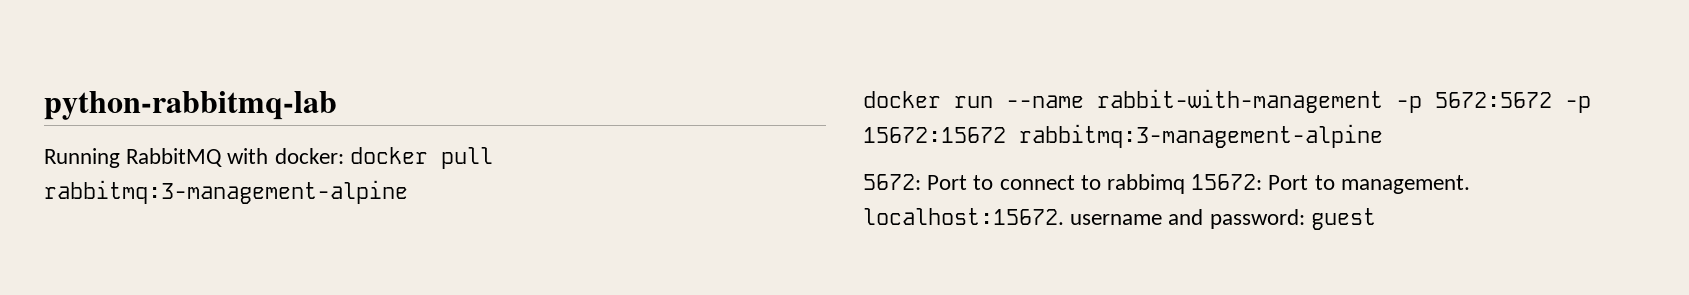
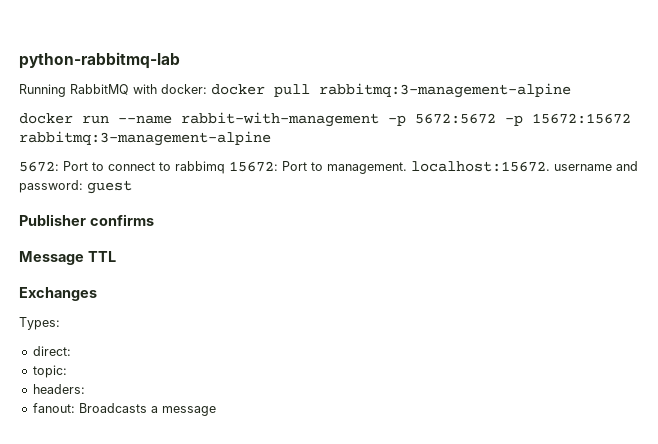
(1376, 219) none -> [19,214,154,226] [19,251,116,265] [19,287,97,301] [19,317,60,330] [32,346,71,356] [32,365,67,378] [32,384,85,394] [32,403,216,416] // Publisher confirms // Message TTL // Exchanges // Types: // direct: // topic: // headers: // fanout: Broadcasts a message

